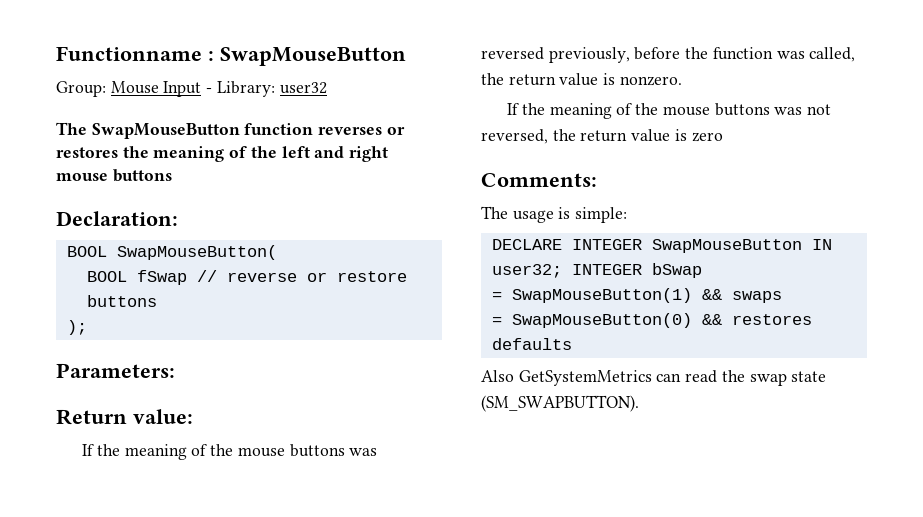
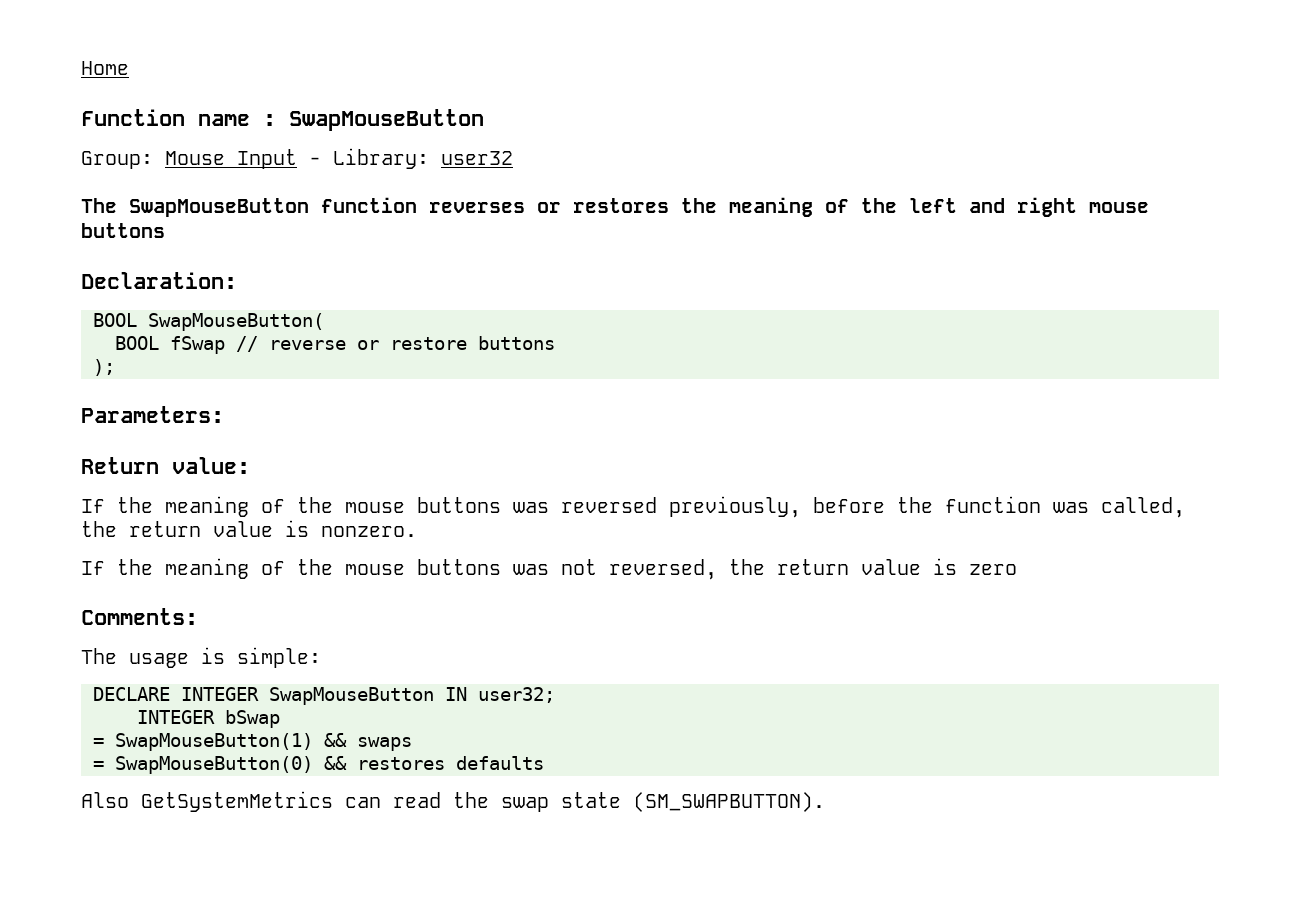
[56,46,202,61] Functionname -> [81,61,129,75] [81,109,250,126] Home // Function name
(562, 271) none -> (555, 695) //

